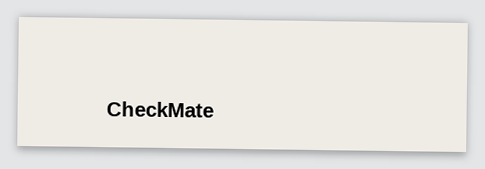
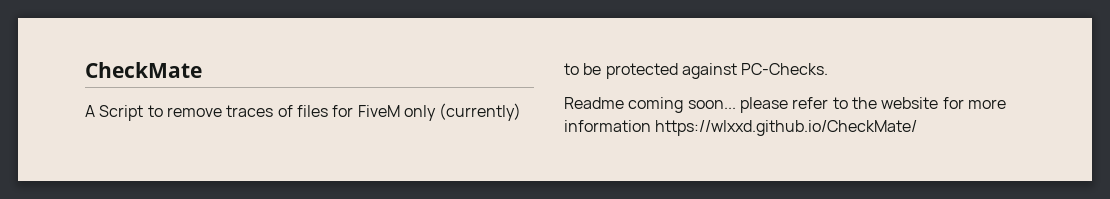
(214, 109) none -> [85,103,522,121] [564,63,829,79] [564,97,1006,113] [564,120,918,136] // A Script to remove traces of files for FiveM only (currently) to be protected against PC-Checks. // Readme coming soon... please refer to the website for more information https://wlxxd.github.io/CheckMate/

